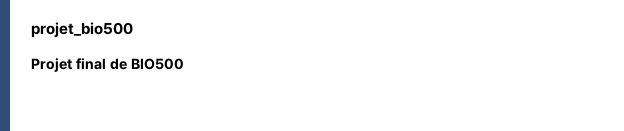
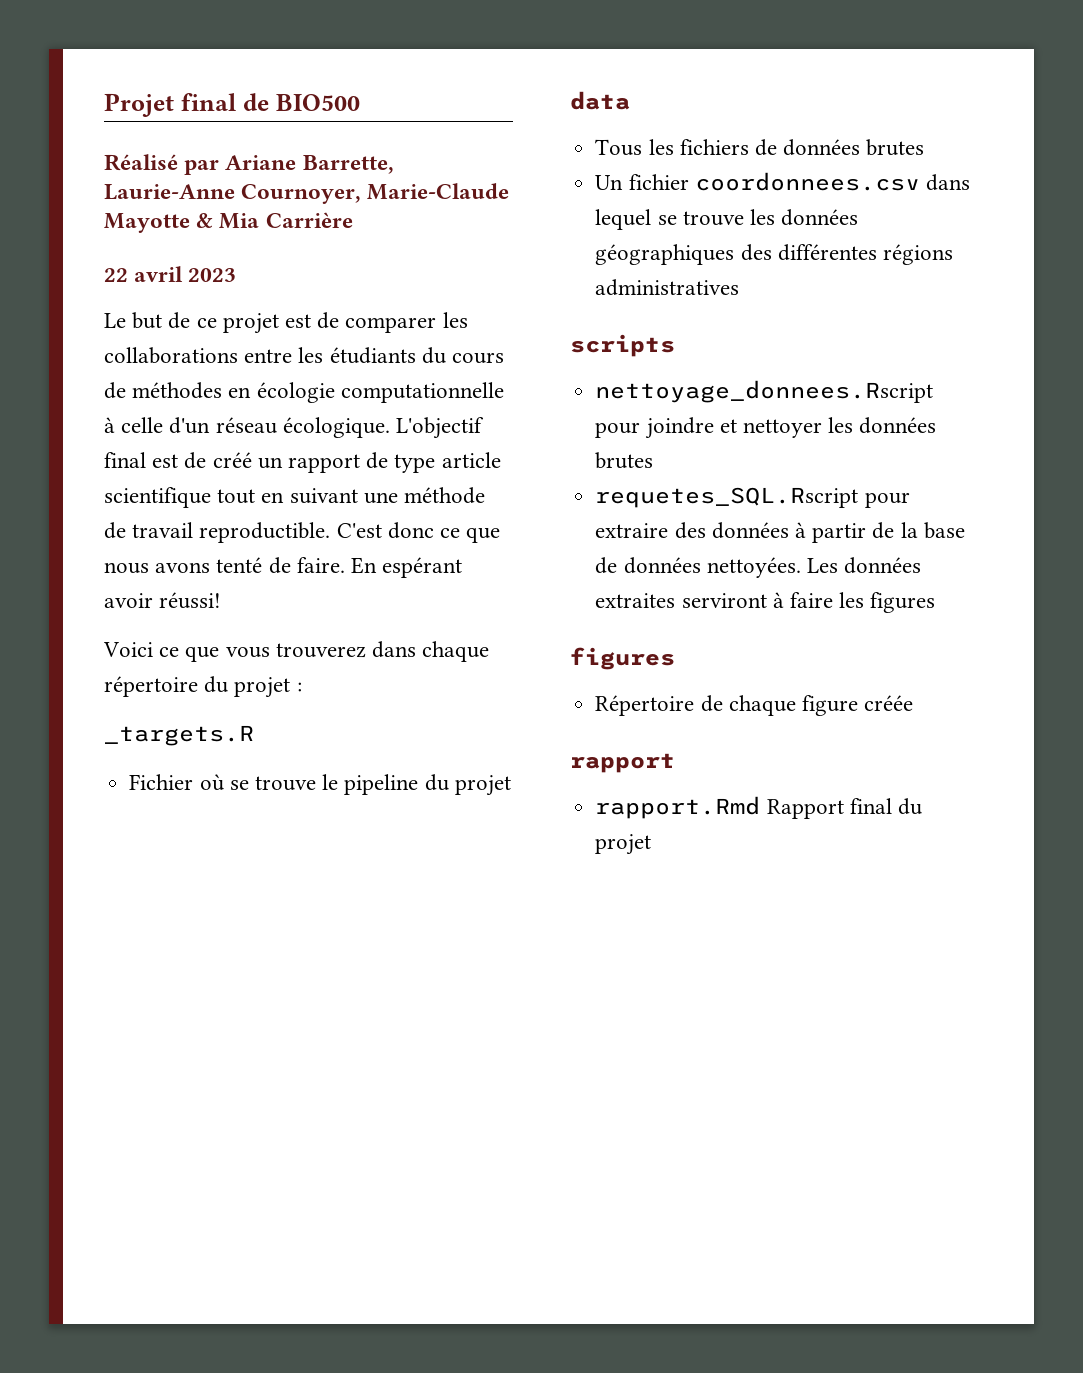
[31,22,133,38] projet_bio500 // -> (104, 105) none
(184, 64) none -> [104,154,394,175] [104,183,510,204] [104,212,353,233] [104,266,237,282] [104,312,468,334] [104,347,505,364] [104,382,504,403] [104,417,485,439] [104,452,501,473] [104,487,486,508] [104,522,501,543] [104,557,463,578] [104,592,222,609] [103,641,490,662] [104,676,302,698] [104,725,254,746] [129,774,511,796] [570,91,630,110] [595,139,925,156] [595,172,970,191] [595,209,859,230] [595,244,953,265] [595,279,740,296] [570,334,675,357] [595,380,934,403] [595,417,937,439] [595,452,654,469] [595,487,910,508] [595,522,965,543] [595,557,922,578] [595,592,936,613] [570,647,675,670] [595,695,914,716] [570,753,675,773] [595,796,922,819] [595,834,652,855] // Réalisé par Ariane Barrette, Laurie-Anne Cournoyer, Marie-Claude Mayotte & Mia Carrière // 22 avril 2023 // Le but de ce projet est de comparer les collaborations entre les étudiants du cours de méthodes en écologie computationnelle à celle d'un réseau écologique. L'objectif final est de créé un rapport de type article scientifique tout en suivant une méthode de travail reproductible. C'est donc ce que nous avons tenté de faire. En espérant avoir réussi! // Voici ce que vous trouverez dans chaque répertoire du projet : // _targets.R // Fichier où se trouve le pipeline du projet // data // Tous les fichiers de données brutes // Un fichier coordonnees.csv dans lequel se trouve les données géographiques des différentes régions administratives // scripts // nettoyage_donnees.Rscript pour joindre et nettoyer les données brutes // requetes_SQL.Rscript pour extraire des données à partir de la base de données nettoyées. Les données extraites serviront à faire les figures // figures // Répertoire de chaque figure créée // rapport // rapport.Rmd Rapport final du projet

